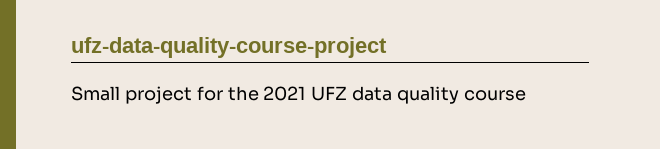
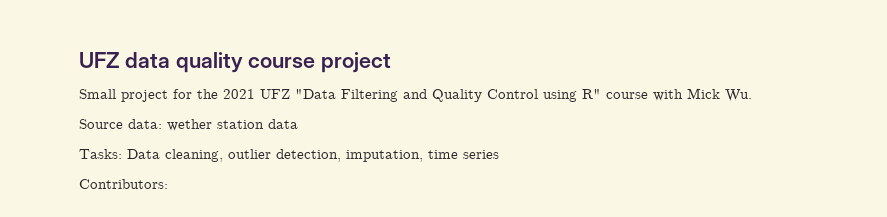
[71,37,387,58] ufz-data-quality-course-project -> [79,52,392,73] UFZ data quality course project
[352,86,526,104] data quality course -> [295,88,752,102] [79,119,298,131] [79,149,499,162] [79,179,168,189] "Data Filtering and Quality Control using R" course with Mick Wu. // Source data: wether station data // Tasks: Data cleaning, outlier detection, imputation, time series // Contributors:

